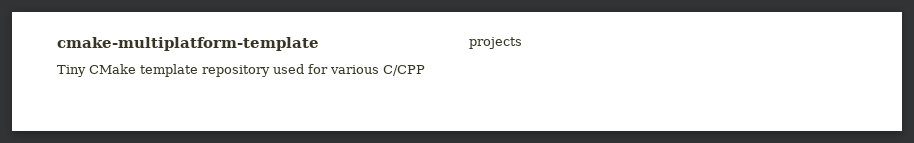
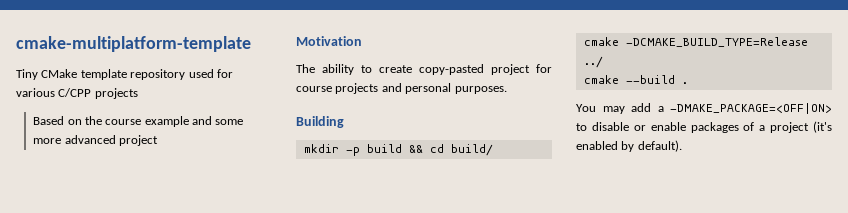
(522, 43) none -> [33,116,244,127] [33,135,158,146] [296,36,362,46] [296,64,552,75] [296,83,507,94] [296,116,344,128] [303,144,493,156] [583,37,808,47] [583,56,603,68] [583,75,688,84] [576,103,832,114] [576,121,832,133] [576,140,682,152] // Based on the course example and some more advanced project // Motivation // The ability to create copy-pasted project for course projects and personal purposes. // Building // mkdir -p build && cd build/ // cmake -DCMAKE_BUILD_TYPE=Release ../ // cmake --build . // You may add a -DMAKE_PACKAGE=<OFF|ON> to disable or enable packages of a project (it's enabled by default).

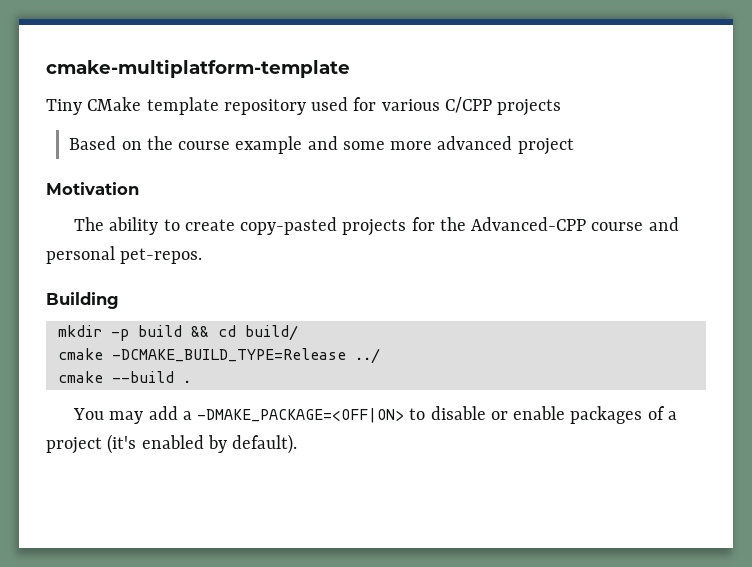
[491,64,552,75] [296,83,379,94] project for course projects -> [342,217,644,236] projects for the Advanced-CPP course
[454,86,507,94] purposes. -> [120,248,203,264] pet-repos.

